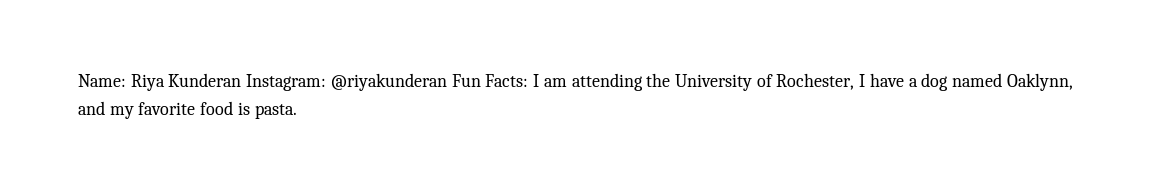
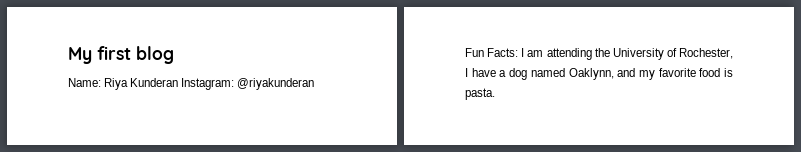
(78, 80) none -> [68,46,174,64] My first blog //

